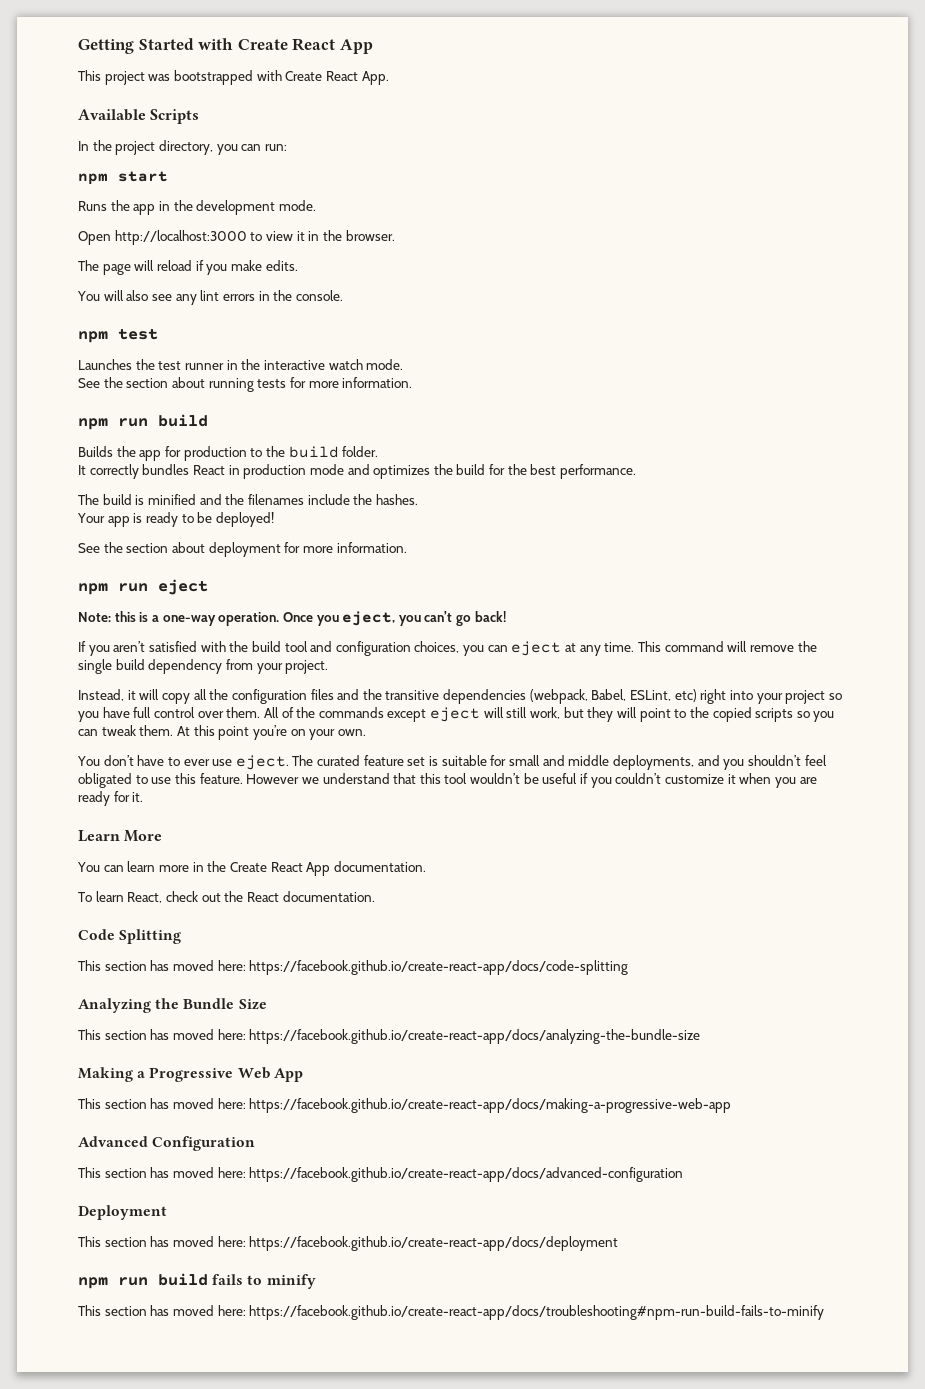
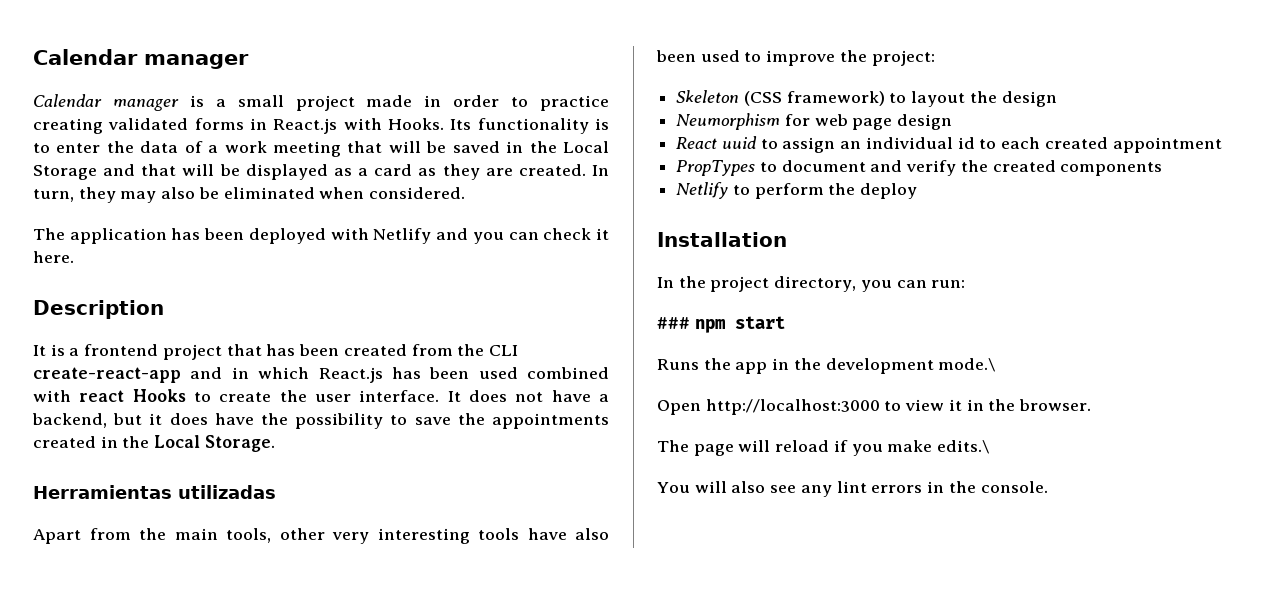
[78,38,373,54] [78,70,389,85] [78,109,200,124] Getting Started with Create React App // This project was bootstrapped with Create React App. // Available Scripts -> [33,49,249,69] [33,94,609,111] [33,118,609,134] [33,141,610,157] [33,164,609,180] [33,187,466,203] [33,228,610,244] [33,251,74,263] [33,300,164,319] [33,344,518,360] [33,367,609,383] [33,389,609,402] [32,413,609,429] [33,435,275,452] [33,485,276,499] [33,528,609,544] [656,50,935,66] [676,90,1057,107] [676,113,953,130] [676,136,1222,153] [676,160,1163,176] [676,182,918,199] [657,232,787,247] Calendar manager // Calendar manager is a small project made in order to practice creating validated forms in React.js with Hooks. Its functionality is to enter the data of a work meeting that will be saved in the Local Storage and that will be displayed as a card as they are created. In turn, they may also be eliminated when considered. // The application has been deployed with Netlify and you can check it here. // Description // It is a frontend project that has been created from the CLI create-react-app and in which React.js has been used combined with react Hooks to create the user interface. It does not have a backend, but it does have the possibility to save the appointments created in the Local Storage. // Herramientas utilizadas // Apart from the main tools, other very interesting tools have also been used to improve the project: // Skeleton (CSS framework) to layout the design // Neumorphism for web page design // React uuid to assign an individual id to each created appointment // PropTypes to document and verify the created components // Netlify to perform the deploy // Installation
(287, 147) none -> [657,317,690,329] ###
[278,200,316,211] mode. -> [938,358,996,372] mode.\
[265,260,298,271] edits. -> [937,440,990,454] edits.\
[78,328,158,343] [78,359,404,370] [78,377,413,392] [78,414,208,430] [78,446,379,461] [78,464,637,479] [78,494,418,505] [77,512,274,527] [78,542,407,557] [78,579,208,595] [78,611,506,626] [78,641,817,656] [78,659,329,674] [78,689,842,704] [78,707,835,722] [78,725,366,740] [77,755,827,770] [78,773,817,788] [78,791,144,806] [78,830,163,842] [77,861,426,876] [78,891,375,903] [78,929,182,944] [78,960,629,975] [78,998,267,1013] [78,1029,701,1044] [78,1067,303,1082] [78,1098,732,1113] [78,1136,256,1151] [78,1167,684,1182] [78,1205,167,1220] [78,1236,619,1251] [78,1273,316,1289] [78,1305,825,1320] // npm test // Launches the test runner in the interactive watch mode. // See the section about running tests for more information. // npm run build // Builds the app for production to the build folder. // It correctly bundles React in production mode and optimizes the build for the best performance. // The build is minified and the filenames include the hashes. // Your app is ready to be deployed! // See the section about deployment for more information. // npm run eject // Note: this is a one-way operation. Once you eject, you can’t go back! // If you aren’t satisfied with the build tool and configuration choices, you can eject at any time. This command will remove the single build dependency from your project. // Instead, it will copy all the configuration files and the transitive dependencies (webpack, Babel, ESLint, etc) right into your project so you have full control over them. All of the commands except eject will still work, but they will point to the copied scripts so you can tweak them. At this point you’re on your own. // You don’t have to ever use eject. The curated feature set is suitable for small and middle deployments, and you shouldn’t feel obligated to use this feature. However we understand that this tool wouldn’t be useful if you couldn’t customize it when you are ready for it. // Learn More // You can learn more in the Create React App documentation. // To learn React, check out the React documentation. // Code Splitting // This section has moved here: https://facebook.github.io/create-react-app/docs/code-splitting // Analyzing the Bundle Size // This section has moved here: https://facebook.github.io/create-react-app/docs/analyzing-the-bundle-size // Making a Progressive Web App // This section has moved here: https://facebook.github.io/create-react-app/docs/making-a-progressive-web-app // Advanced Configuration // This section has moved here: https://facebook.github.io/create-react-app/docs/advanced-configuration // Deployment // This section has moved here: https://facebook.github.io/create-react-app/docs/deployment // npm run build fails to minify // This section has moved here: https://facebook.github.io/create-react-app/docs/troubleshooting#npm-run-build-fails-to-minify -> (1048, 487) none

